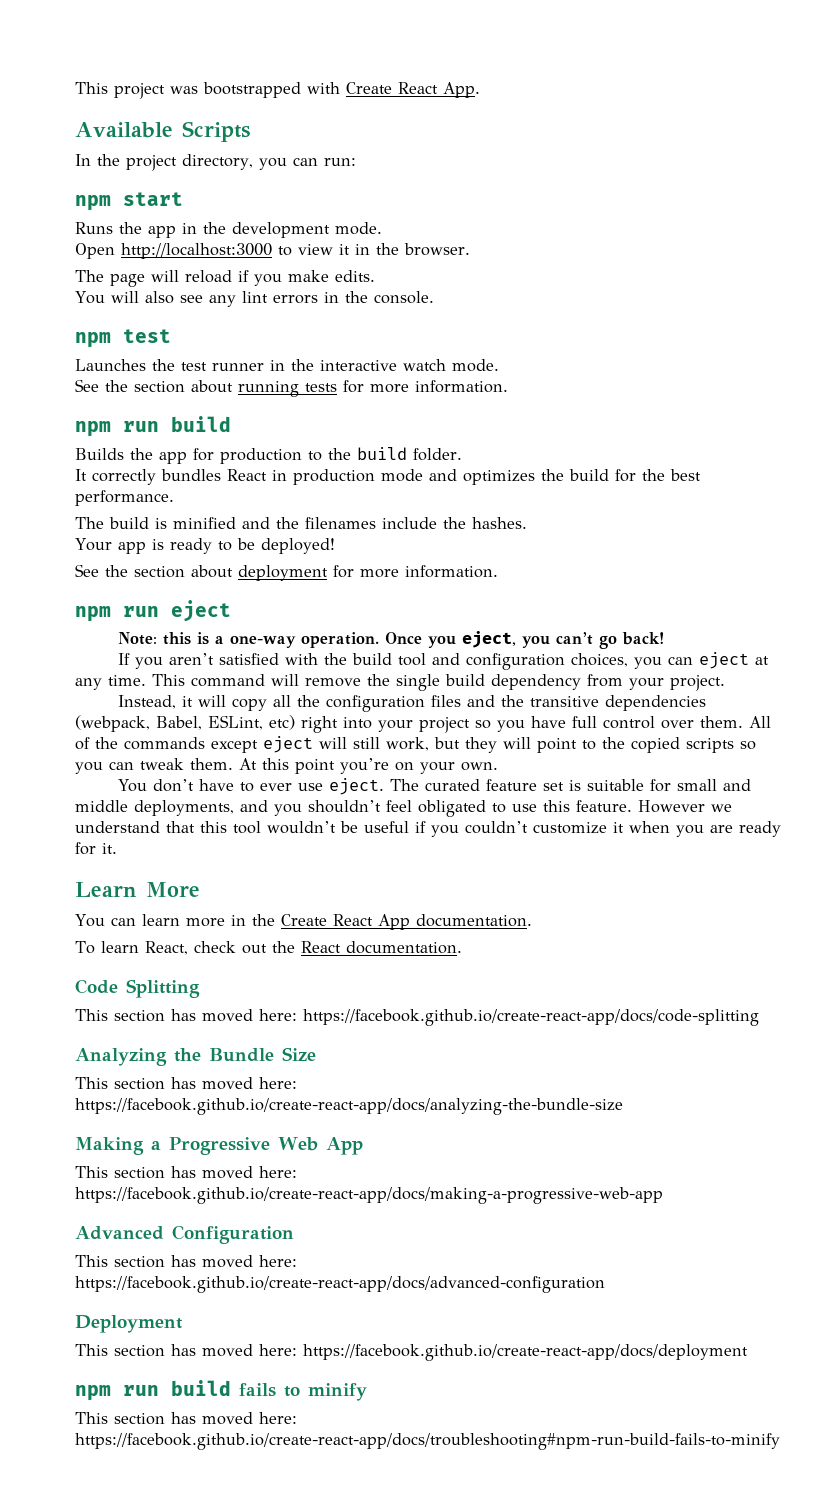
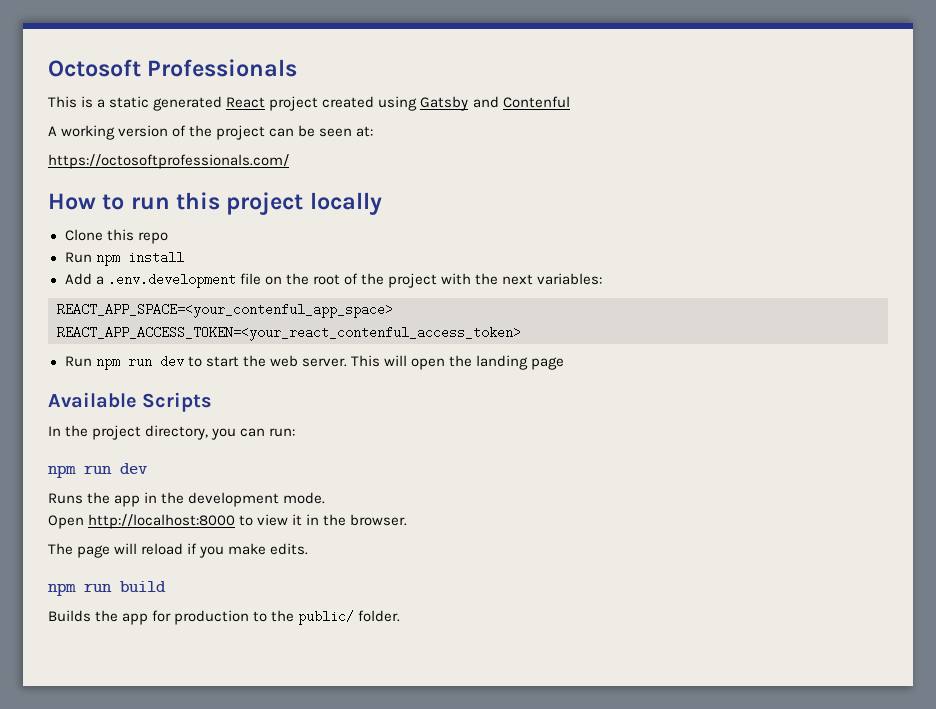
[75,82,480,99] This project was bootstrapped with Create React App. -> [48,59,298,77] [48,96,570,111] [48,125,374,140] [48,154,289,169] [48,192,382,215] [64,229,168,244] [64,251,184,266] [64,273,603,288] [57,303,393,318] [57,326,521,341] [64,355,565,370] Octosoft Professionals // This is a static generated React project created using Gatsby and Contenful // A working version of the project can be seen at: // https://octosoftprofessionals.com/ // How to run this project locally // Clone this repo // Run npm install // Add a .env.development file on the root of the project with the next variables: // REACT_APP_SPACE=<your_contenful_app_space> // REACT_APP_ACCESS_TOKEN=<your_react_contenful_access_token> // Run npm run dev to start the web server. This will open the landing page
[123,192,183,206] start -> [84,463,147,474] run dev
[121,243,272,259] http://localhost:3000 -> [88,514,236,529] http://localhost:8000
[75,291,434,307] [75,329,171,348] [75,359,499,372] [75,379,508,397] // You will also see any lint errors in the console. // npm test // Launches the test runner in the interactive watch mode. // See the section about running tests for more information. -> (309, 549) none
[357,447,407,460] build -> [298,610,355,625] public/
[75,469,701,485] [75,490,174,506] [75,517,527,529] [75,538,335,554] [75,564,498,581] [75,600,231,622] [117,631,664,649] [117,652,769,670] [75,674,725,691] [117,695,706,712] [75,715,771,733] [75,736,756,753] [75,758,498,774] [117,778,752,795] [75,800,732,817] [75,821,781,837] [75,842,117,855] [75,882,200,897] [75,914,532,930] [75,941,462,955] [75,979,200,998] [75,1009,759,1026] [75,1047,316,1066] [75,1077,297,1090] [75,1098,623,1115] [75,1137,363,1155] [75,1166,297,1179] [75,1187,663,1204] [75,1225,294,1244] [75,1255,297,1268] [75,1276,605,1293] [75,1315,183,1333] [75,1344,748,1361] [75,1380,367,1401] [75,1412,297,1425] [75,1433,780,1450] // It correctly bundles React in production mode and optimizes the build for the best performance. // The build is minified and the filenames include the hashes. // Your app is ready to be deployed! // See the section about deployment for more information. // npm run eject // Note: this is a one-way operation. Once you eject, you can’t go back! // If you aren’t satisfied with the build tool and configuration choices, you can eject at any time. This command will remove the single build dependency from your project. // Instead, it will copy all the configuration files and the transitive dependencies (webpack, Babel, ESLint, etc) right into your project so you have full control over them. All of the commands except eject will still work, but they will point to the copied scripts so you can tweak them. At this point you’re on your own. // You don’t have to ever use eject. The curated feature set is suitable for small and middle deployments, and you shouldn’t feel obligated to use this feature. However we understand that this tool wouldn’t be useful if you couldn’t customize it when you are ready for it. // Learn More // You can learn more in the Create React App documentation. // To learn React, check out the React documentation. // Code Splitting // This section has moved here: https://facebook.github.io/create-react-app/docs/code-splitting // Analyzing the Bundle Size // This section has moved here: https://facebook.github.io/create-react-app/docs/analyzing-the-bundle-size // Making a Progressive Web App // This section has moved here: https://facebook.github.io/create-react-app/docs/making-a-progressive-web-app // Advanced Configuration // This section has moved here: https://facebook.github.io/create-react-app/docs/advanced-configuration // Deployment // This section has moved here: https://facebook.github.io/create-react-app/docs/deployment // npm run build fails to minify // This section has moved here: https://facebook.github.io/create-react-app/docs/troubleshooting#npm-run-build-fails-to-minify -> (401, 616) none

